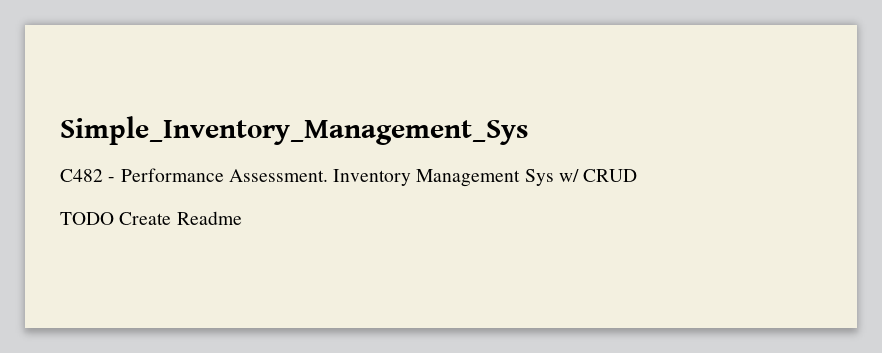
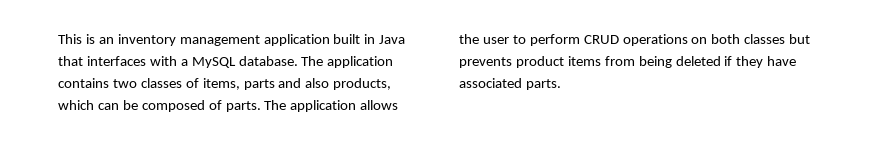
[60,116,528,145] [60,168,638,187] [60,211,242,225] Simple_Inventory_Management_Sys // C482 - Performance Assessment. Inventory Management Sys w/ CRUD // TODO Create Readme -> [58,34,406,46] [58,56,394,68] [58,78,392,90] [58,100,399,112] [459,34,811,46] [459,56,797,68] [459,78,561,90] This is an inventory management application built in Java that interfaces with a MySQL database. The application contains two classes of items, parts and also products, which can be composed of parts. The application allows the user to perform CRUD operations on both classes but prevents product items from being deleted if they have associated parts.

